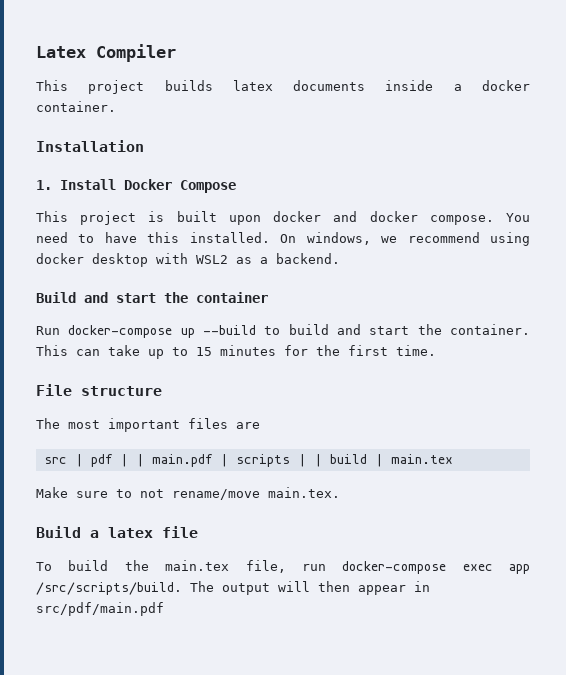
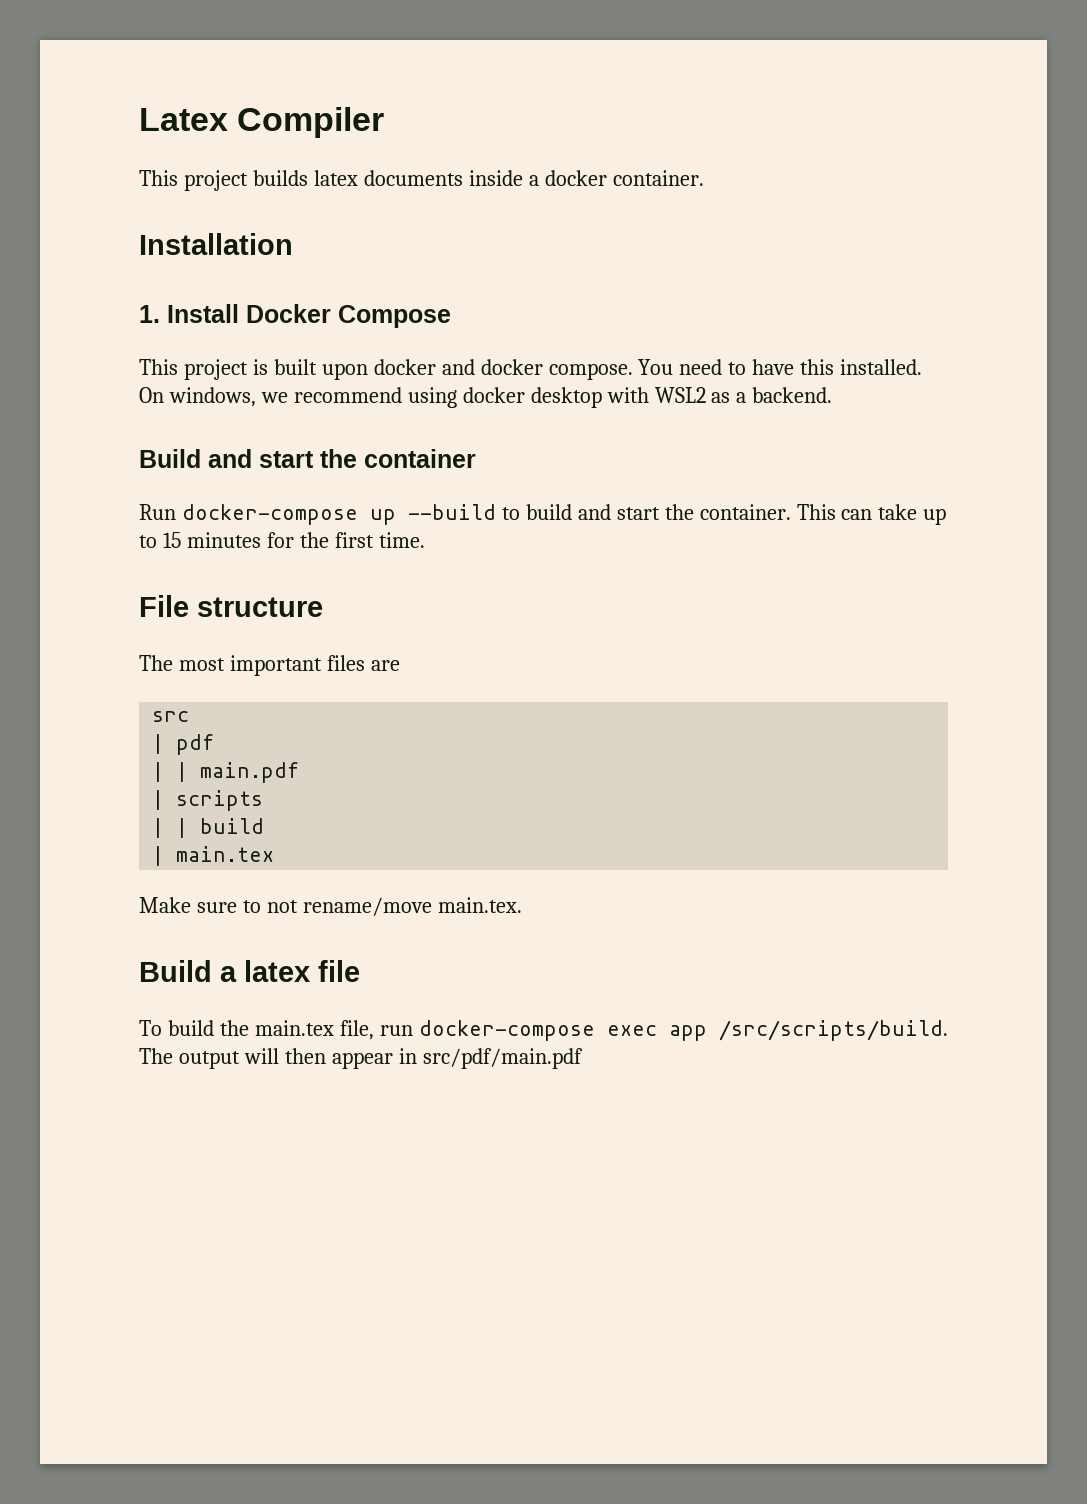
(67, 460) none -> (190, 716) //
(113, 460) none -> (215, 744) //
(213, 460) none -> (300, 772) //
(290, 460) none -> (264, 800) //
(367, 459) none -> (265, 826) //

